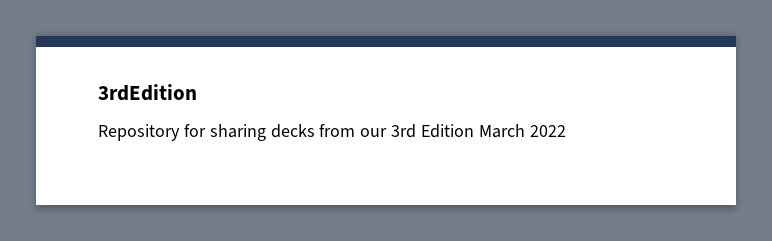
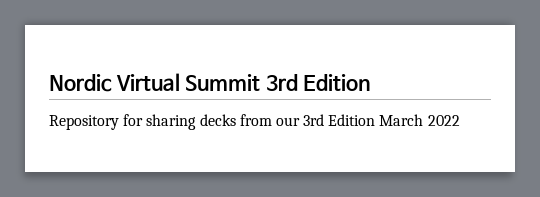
[98,84,197,101] 3rdEdition -> [49,73,371,92] Nordic Virtual Summit 3rd Edition

